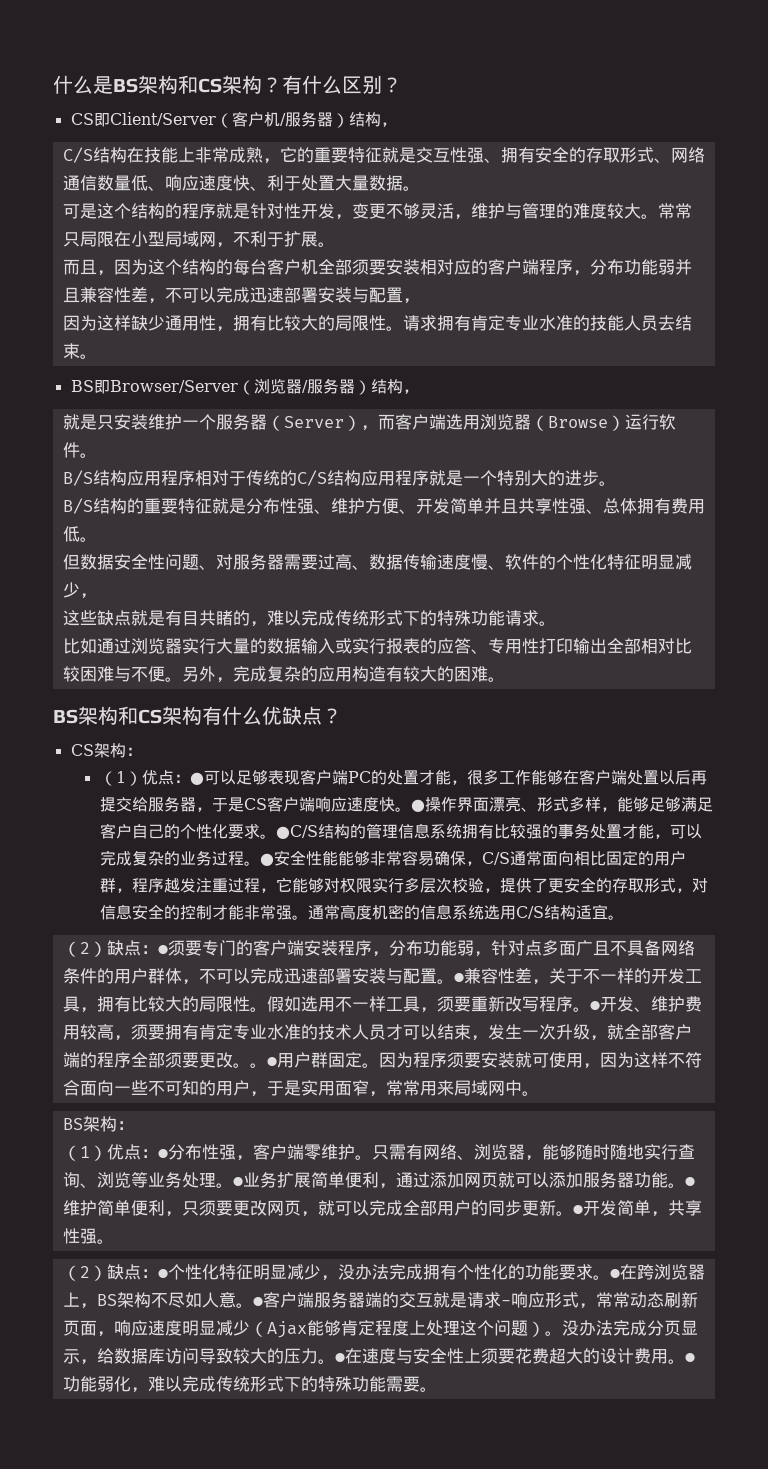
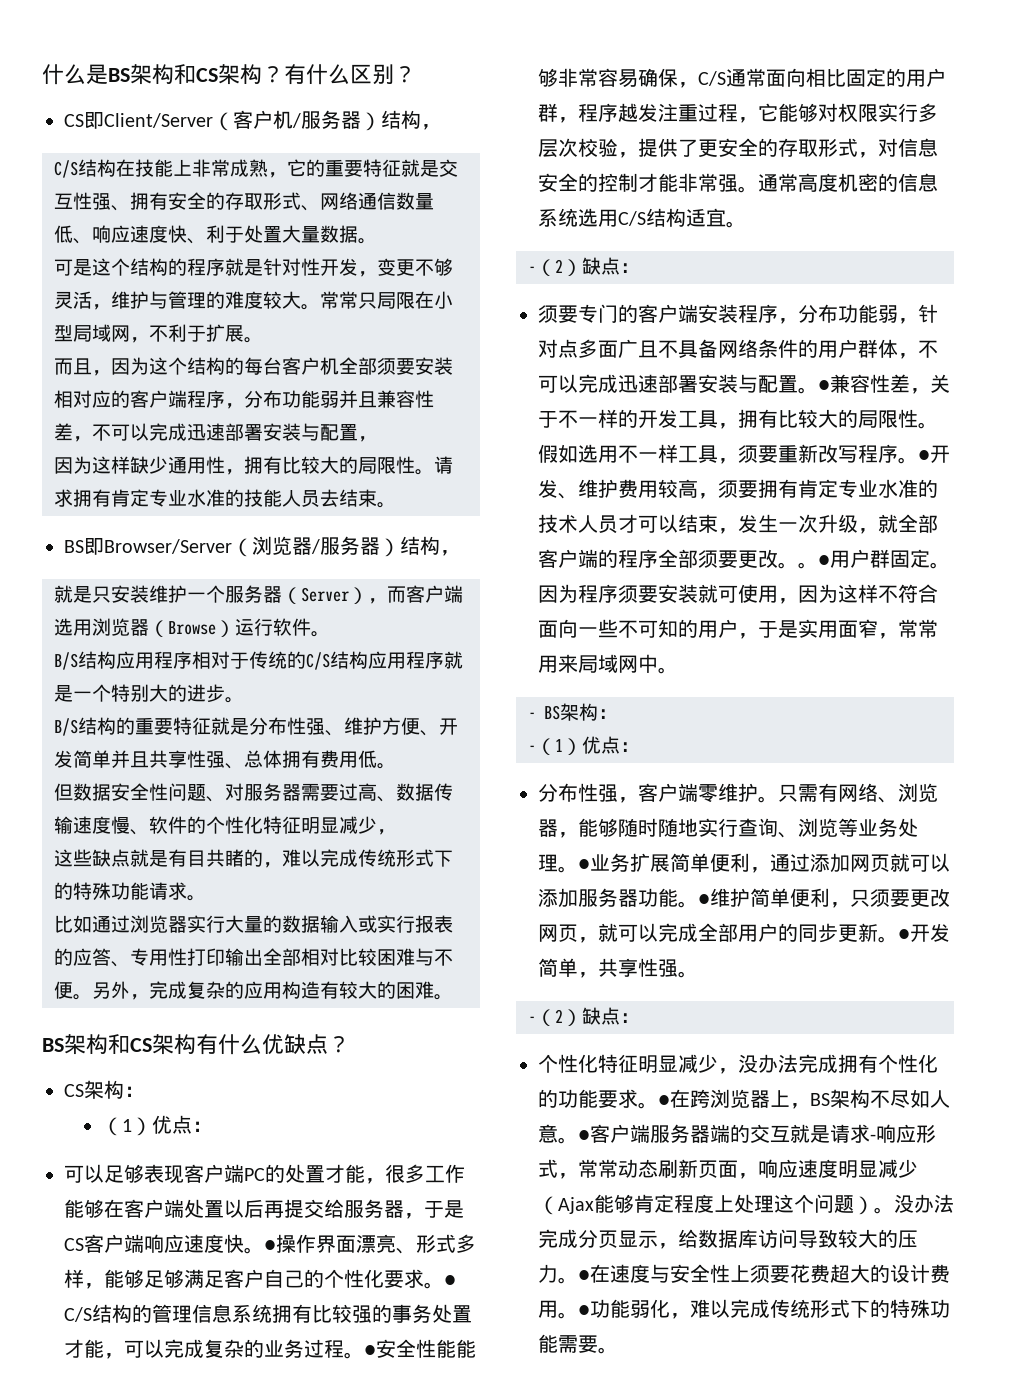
[189,772,204,785] ● -> (212, 1126) //
[275,825,318,839] ●C/S -> [444,1275,456,1286] [64,1307,92,1322] ● C/S
[62,940,168,957] （2）缺点：● -> [528,257,639,276] -（2）缺点： //
(539, 1093) none -> [528,712,536,719] -
[62,1144,168,1161] （1）优点：● -> [528,736,639,755] -（1）优点： //
[62,1264,168,1281] （2）缺点：● -> [528,1007,639,1026] -（2）缺点： //

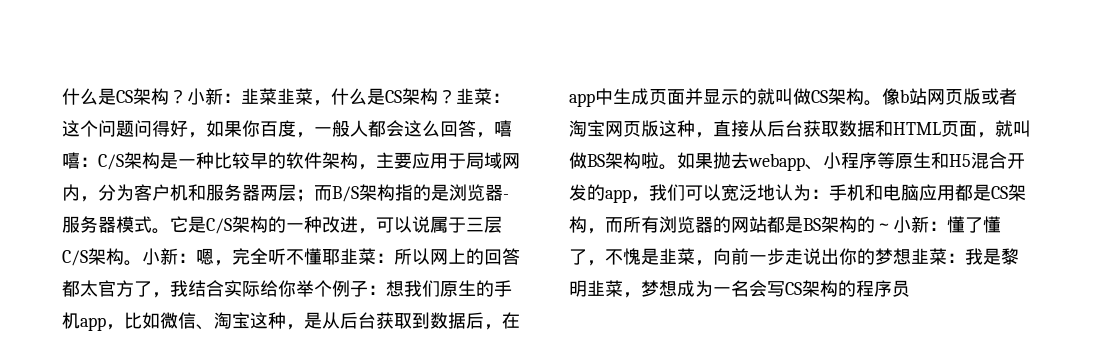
[42,64,416,85] [64,110,441,131] [54,159,458,178] [54,192,434,211] [54,225,377,244] [54,258,453,277] [54,291,453,310] [54,324,263,343] [54,357,453,376] [54,390,434,409] [54,423,377,442] [54,456,453,475] [54,489,396,508] [64,536,460,557] [54,585,463,604] [54,618,330,637] [54,651,463,670] [54,684,244,703] [54,717,458,736] [54,750,396,769] [54,783,453,802] [54,816,396,835] [54,849,453,868] [54,882,206,901] [54,915,453,933] [54,948,453,967] [54,981,453,1000] [42,1034,350,1055] [64,1080,144,1099] [101,1115,212,1136] [64,1164,465,1184] [64,1199,464,1219] [64,1234,476,1254] [64,1269,456,1289] [64,1304,472,1323] [64,1339,476,1359] [538,68,946,88] [538,103,938,123] [538,138,938,158] [538,173,938,193] [538,208,746,228] [528,257,639,276] [538,304,938,324] [538,339,938,359] [538,374,950,394] [538,409,938,429] [538,444,950,464] [538,479,938,499] [538,514,938,534] [538,549,950,569] [538,584,938,604] [538,619,938,639] [538,654,678,674] [528,703,617,721] [528,736,639,755] [538,783,938,803] [538,818,918,838] [538,853,950,873] [538,888,950,908] [538,923,950,943] [538,958,698,978] [528,1007,639,1026] [538,1054,938,1074] [538,1089,950,1109] [538,1124,936,1144] [538,1159,918,1179] [538,1194,954,1215] [538,1229,918,1249] [538,1264,950,1284] [538,1299,950,1319] [538,1334,618,1354] 什么是BS架构和CS架构？有什么区别？ // CS即Client/Server（客户机/服务器）结构， // C/S结构在技能上非常成熟，它的重要特征就是交互性强、拥有安全的存取形式、网络通信数量低、响应速度快、利于处置大量数据。 // 可是这个结构的程序就是针对性开发，变更不够灵活，维护与管理的难度较大。常常只局限在小型局域网，不利于扩展。 // 而且，因为这个结构的每台客户机全部须要安装相对应的客户端程序，分布功能弱并且兼容性差，不可以完成迅速部署安装与配置， // 因为这样缺少通用性，拥有比较大的局限性。请求拥有肯定专业水准的技能人员去结束。 // BS即Browser/Server（浏览器/服务器）结构， // 就是只安装维护一个服务器（Server），而客户端选用浏览器（Browse）运行软件。 // B/S结构应用程序相对于传统的C/S结构应用程序就是一个特别大的进步。 // B/S结构的重要特征就是分布性强、维护方便、开发简单并且共享性强、总体拥有费用低。 // 但数据安全性问题、对服务器需要过高、数据传输速度慢、软件的个性化特征明显减少， // 这些缺点就是有目共睹的，难以完成传统形式下的特殊功能请求。 // 比如通过浏览器实行大量的数据输入或实行报表的应答、专用性打印输出全部相对比较困难与不便。另外，完成复杂的应用构造有较大的困难。 // BS架构和CS架构有什么优缺点？ // CS架构： // （1）优点： // 可以足够表现客户端PC的处置才能，很多工作能够在客户端处置以后再提交给服务器，于是CS客户端响应速度快。●操作界面漂亮、形式多样，能够足够满足客户自己的个性化要求。● C/S结构的管理信息系统拥有比较强的事务处置才能，可以完成复杂的业务过程。●安全性能能够非常容易确保，C/S通常面向相比固定的用户群，程序越发注重过程，它能够对权限实行多层次校验，提供了更安全的存取形式，对信息安全的控制才能非常强。通常高度机密的信息系统选用C/S结构适宜。 // -（2）缺点： // 须要专门的客户端安装程序，分布功能弱，针对点多面广且不具备网络条件的用户群体，不可以完成迅速部署安装与配置。●兼容性差，关于不一样的开发工具，拥有比较大的局限性。假如选用不一样工具，须要重新改写程序。●开发、维护费用较高，须要拥有肯定专业水准的技术人员才可以结束，发生一次升级，就全部客户端的程序全部须要更改。。●用户群固定。因为程序须要安装就可使用，因为这样不符合面向一些不可知的用户，于是实用面窄，常常用来局域网中。 // - BS架构： // -（1）优点： // 分布性强，客户端零维护。只需有网络、浏览器，能够随时随地实行查询、浏览等业务处理。●业务扩展简单便利，通过添加网页就可以添加服务器功能。●维护简单便利，只须要更改网页，就可以完成全部用户的同步更新。●开发简单，共享性强。 // -（2）缺点： // 个性化特征明显减少，没办法完成拥有个性化的功能要求。●在跨浏览器上，BS架构不尽如人意。●客户端服务器端的交互就是请求-响应形式，常常动态刷新页面，响应速度明显减少（Ajax能够肯定程度上处理这个问题）。没办法完成分页显示，给数据库访问导致较大的压力。●在速度与安全性上须要花费超大的设计费用。●功能弱化，难以完成传统形式下的特殊功能需要。 -> [62,88,510,106] [62,120,512,138] [62,152,520,170] [62,184,509,202] [62,216,502,234] [62,248,520,266] [62,280,512,298] [62,312,520,331] [569,88,1017,107] [569,120,1031,138] [569,152,1025,171] [569,184,1026,203] [569,216,1001,234] [569,248,1019,266] [569,280,910,298] 什么是CS架构？小新：韭菜韭菜，什么是CS架构？韭菜：这个问题问得好，如果你百度，一般人都会这么回答，嘻嘻：C/S架构是一种比较早的软件架构，主要应用于局域网内，分为客户机和服务器两层；而B/S架构指的是浏览器-服务器模式。它是C/S架构的一种改进，可以说属于三层C/S架构。小新：嗯，完全听不懂耶韭菜：所以网上的回答都太官方了，我结合实际给你举个例子：想我们原生的手机app，比如微信、淘宝这种，是从后台获取到数据后，在app中生成页面并显示的就叫做CS架构。像b站网页版或者淘宝网页版这种，直接从后台获取数据和HTML页面，就叫做BS架构啦。如果抛去webapp、小程序等原生和H5混合开发的app，我们可以宽泛地认为：手机和电脑应用都是CS架构，而所有浏览器的网站都是BS架构的～小新：懂了懂了，不愧是韭菜，向前一步走说出你的梦想韭菜：我是黎明韭菜，梦想成为一名会写CS架构的程序员

